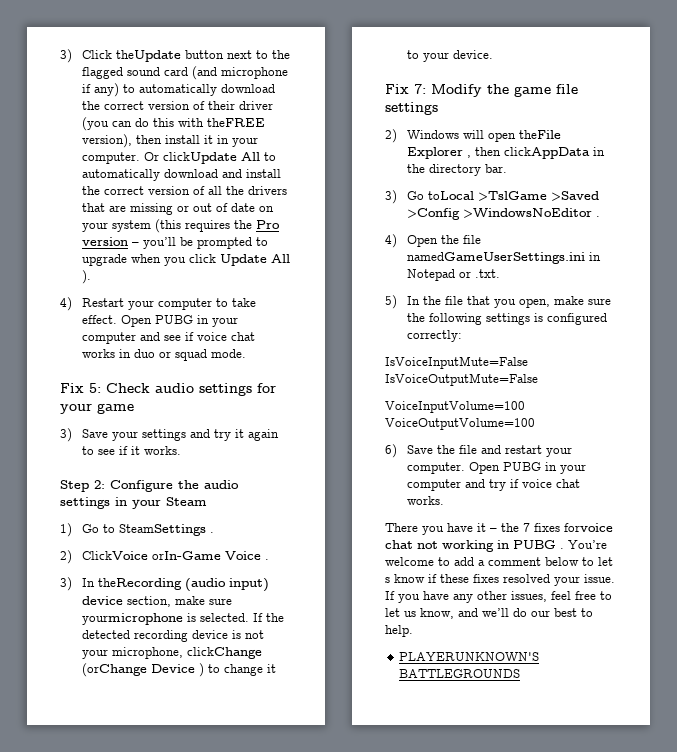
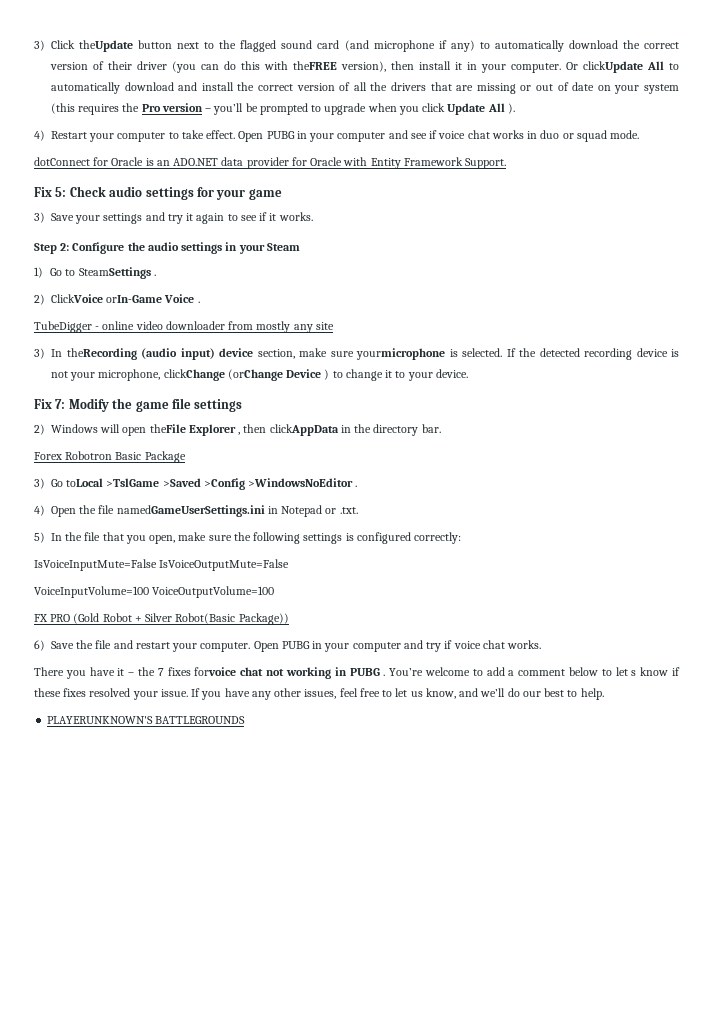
(247, 353) none -> [34,157,507,169] // dotConnect for Oracle is an ADO.NET data provider for Oracle with Entity Framework Support.
(270, 559) none -> [34,321,334,333] // TubeDigger - online video downloader from mostly any site
(508, 168) none -> [34,451,186,463] // Forex Robotron Basic Package
(535, 424) none -> [34,613,289,625] // FX PRO (Gold Robot + Silver Robot(Basic Package))

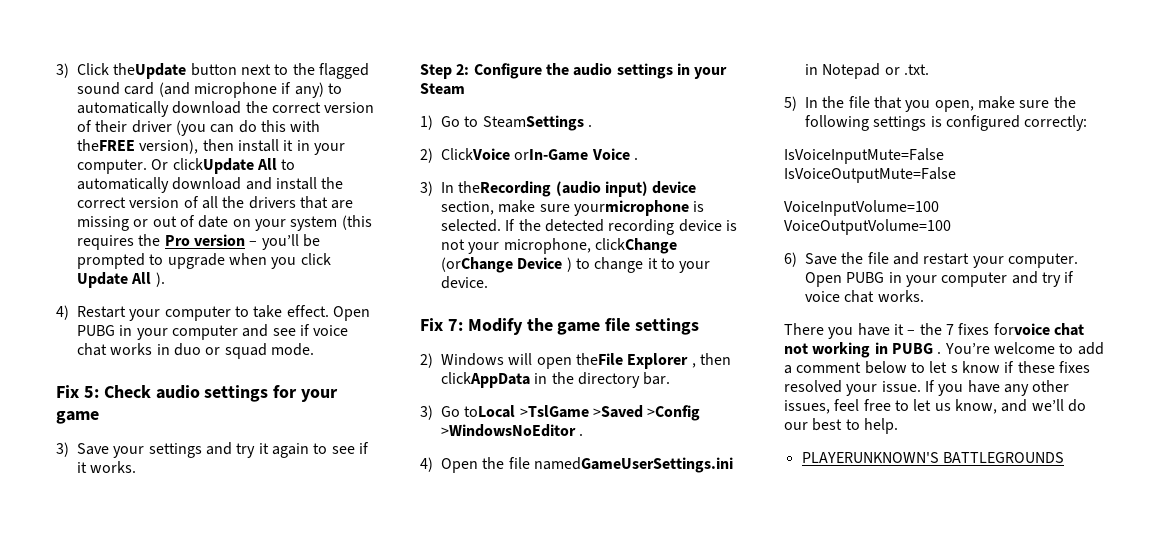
[34,157,507,169] // dotConnect for Oracle is an ADO.NET data provider for Oracle with Entity Framework Support. -> (314, 349) none
[34,321,334,333] // TubeDigger - online video downloader from mostly any site -> (638, 158) none
[34,451,186,463] // Forex Robotron Basic Package -> (671, 378) none
[34,613,289,625] // FX PRO (Gold Robot + Silver Robot(Basic Package)) -> (951, 227) none

